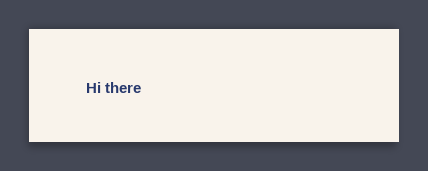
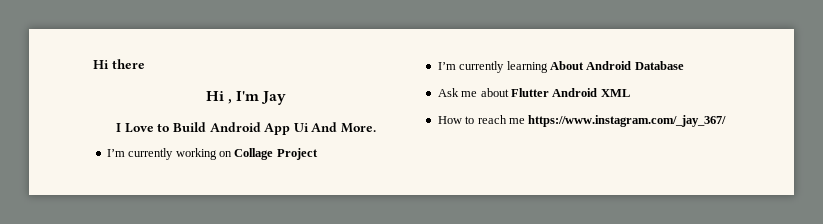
(142, 87) none -> [205,91,287,105] [115,122,377,135] [106,148,318,160] [437,61,684,73] [437,88,630,97] [437,115,727,127] // Hi , I'm Jay // I Love to Build Android App Ui And More. // I’m currently working on Collage Project // I’m currently learning About Android Database // Ask me about Flutter Android XML // How to reach me https://www.instagram.com/_jay_367/

